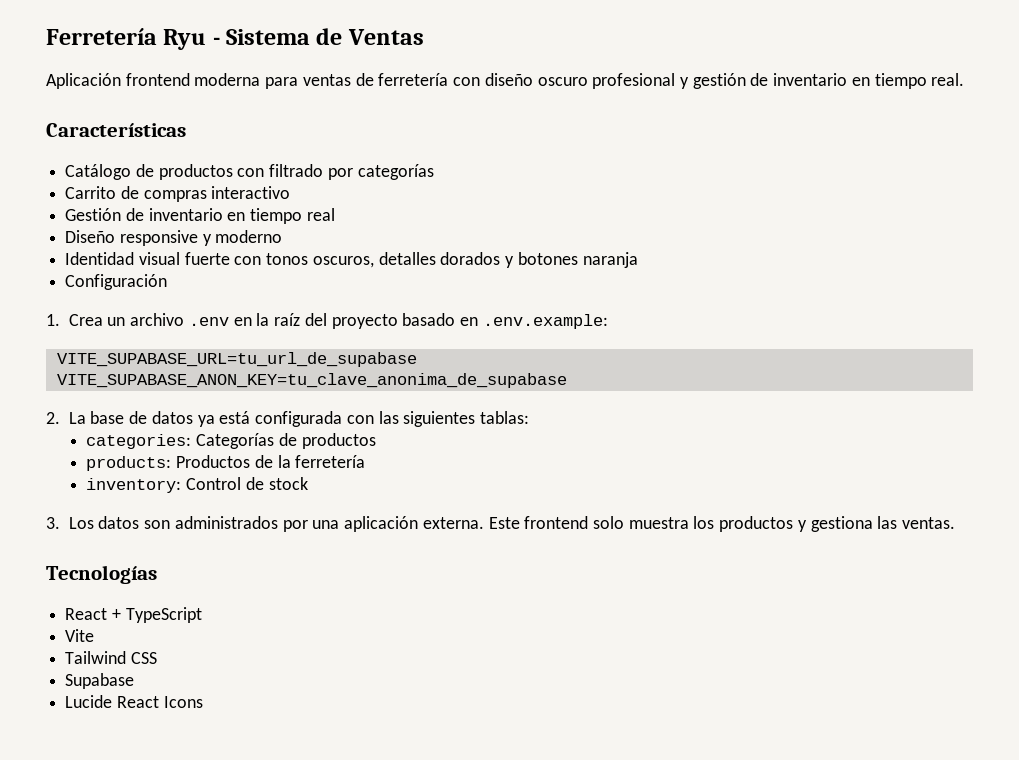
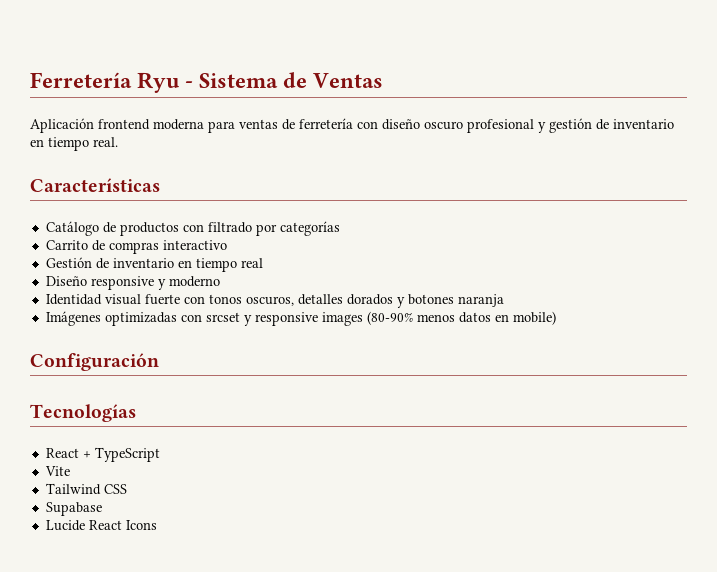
[65,274,168,290] [46,313,608,329] [56,352,417,367] [56,373,567,388] [46,411,529,427] [86,433,376,449] [86,455,366,471] [86,477,308,493] [46,516,956,532] Configuración // 1. Crea un archivo .env en la raíz del proyecto basado en .env.example: // VITE_SUPABASE_URL=tu_url_de_supabase // VITE_SUPABASE_ANON_KEY=tu_clave_anonima_de_supabase // 2. La base de datos ya está configurada con las siguientes tablas: // categories: Categorías de productos // products: Productos de la ferretería // inventory: Control de stock // 3. Los datos son administrados por una aplicación externa. Este frontend solo muestra los productos y gestiona las ventas. -> [45,311,556,326] [30,353,159,371] Imágenes optimizadas con srcset y responsive images (80-90% menos datos en mobile) // Configuración

